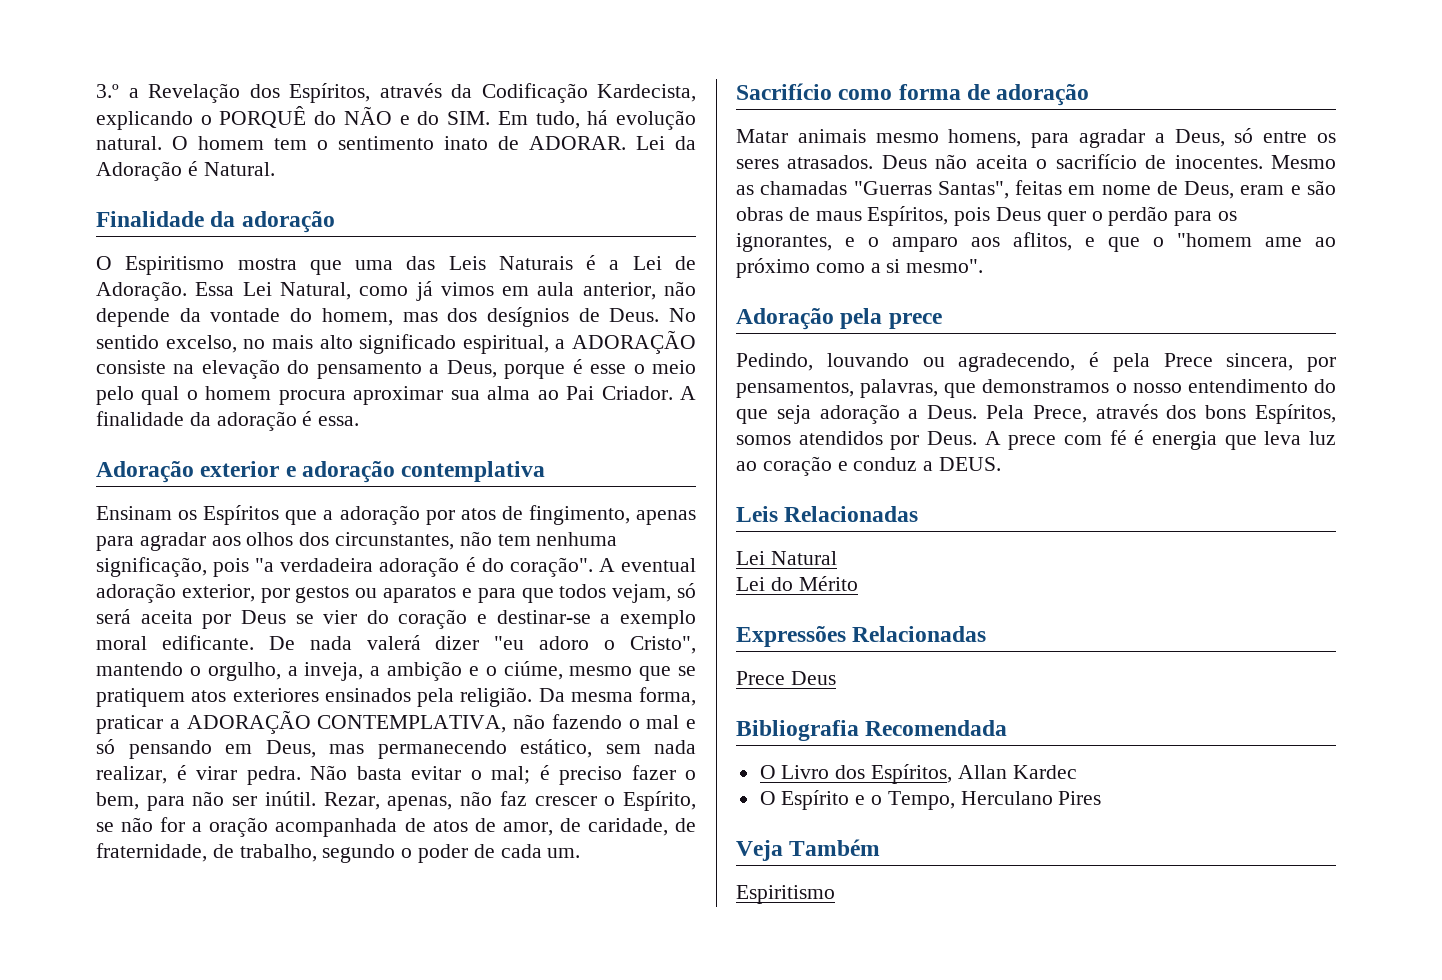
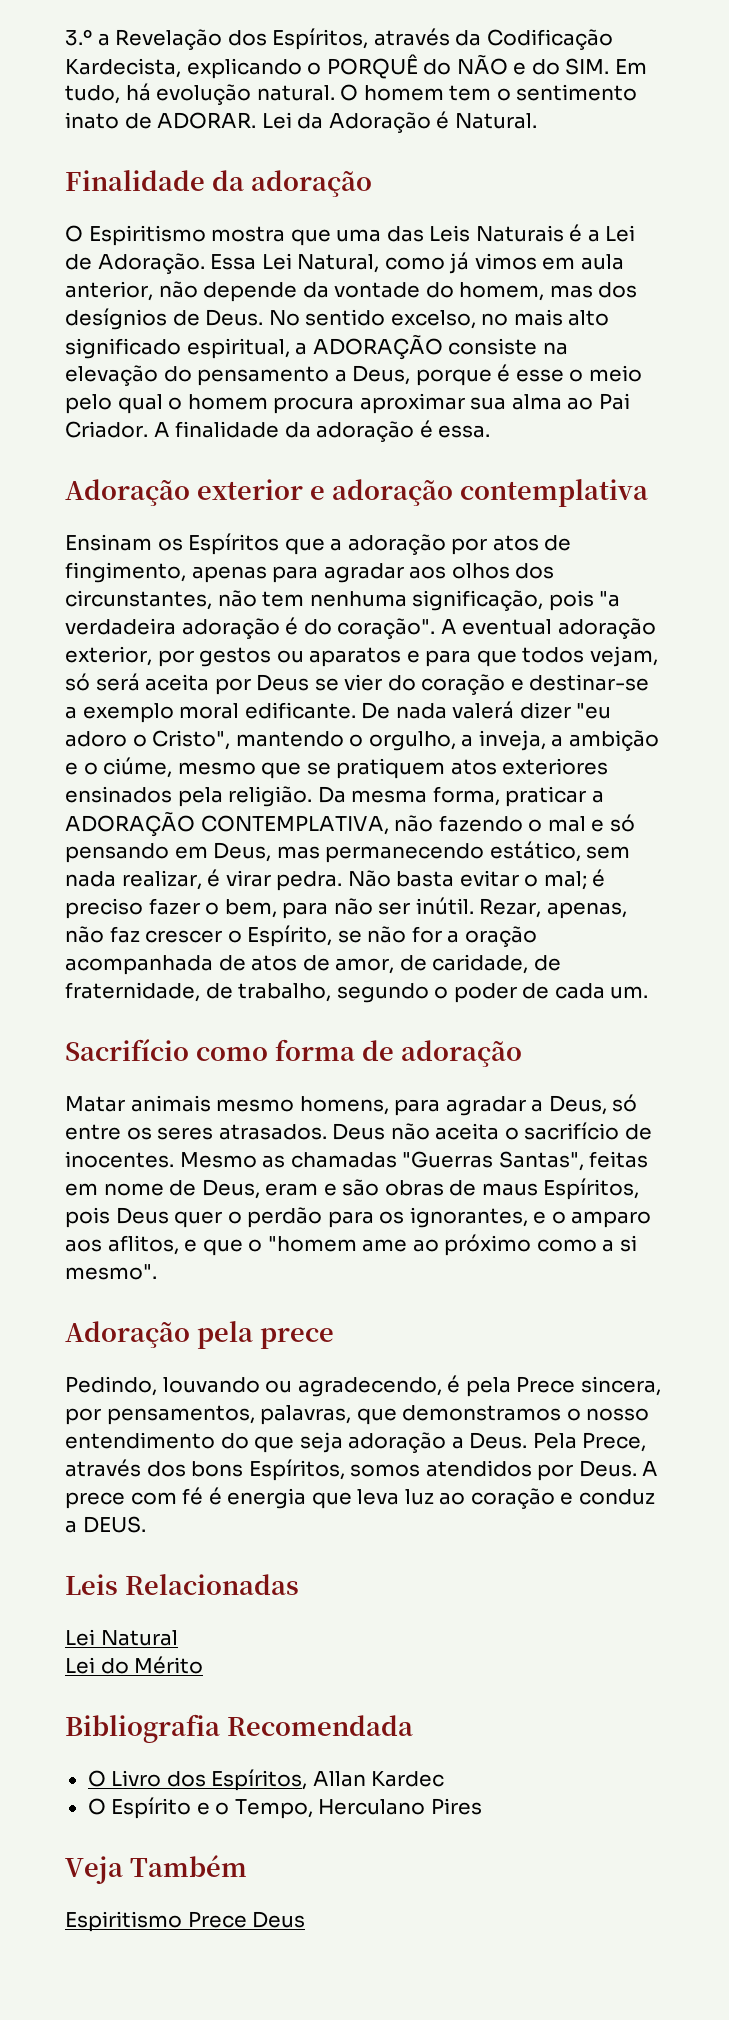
[736,626,987,647] [736,671,836,685] // Expressões Relacionadas // Prece Deus -> (204, 1665) none
(835, 894) none -> [187,1911,306,1928] Prece Deus

